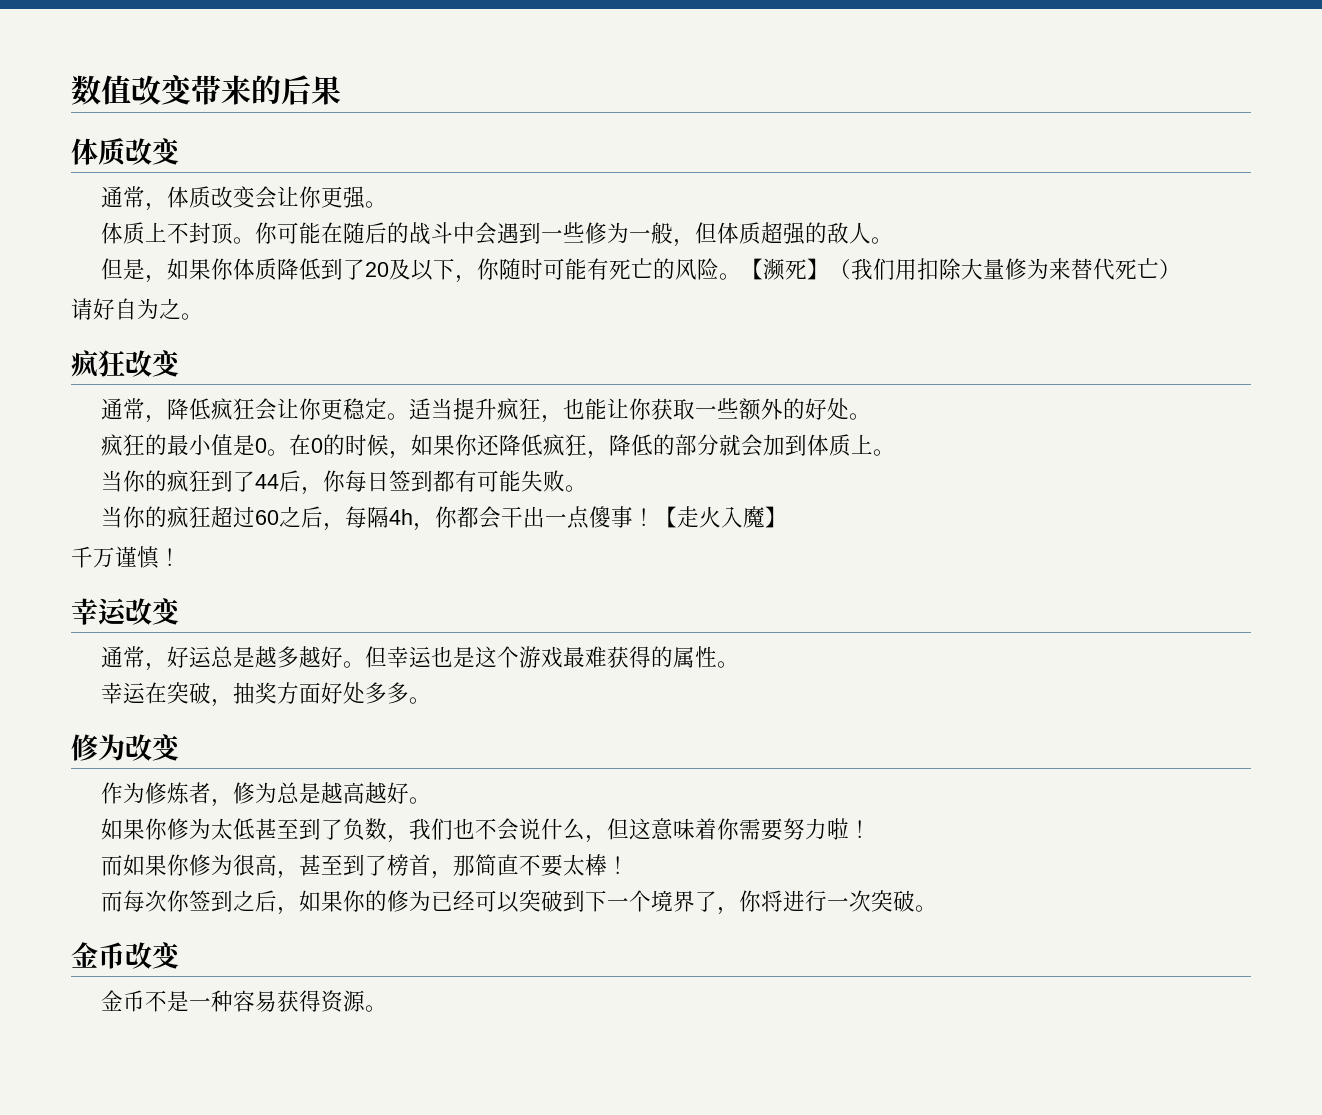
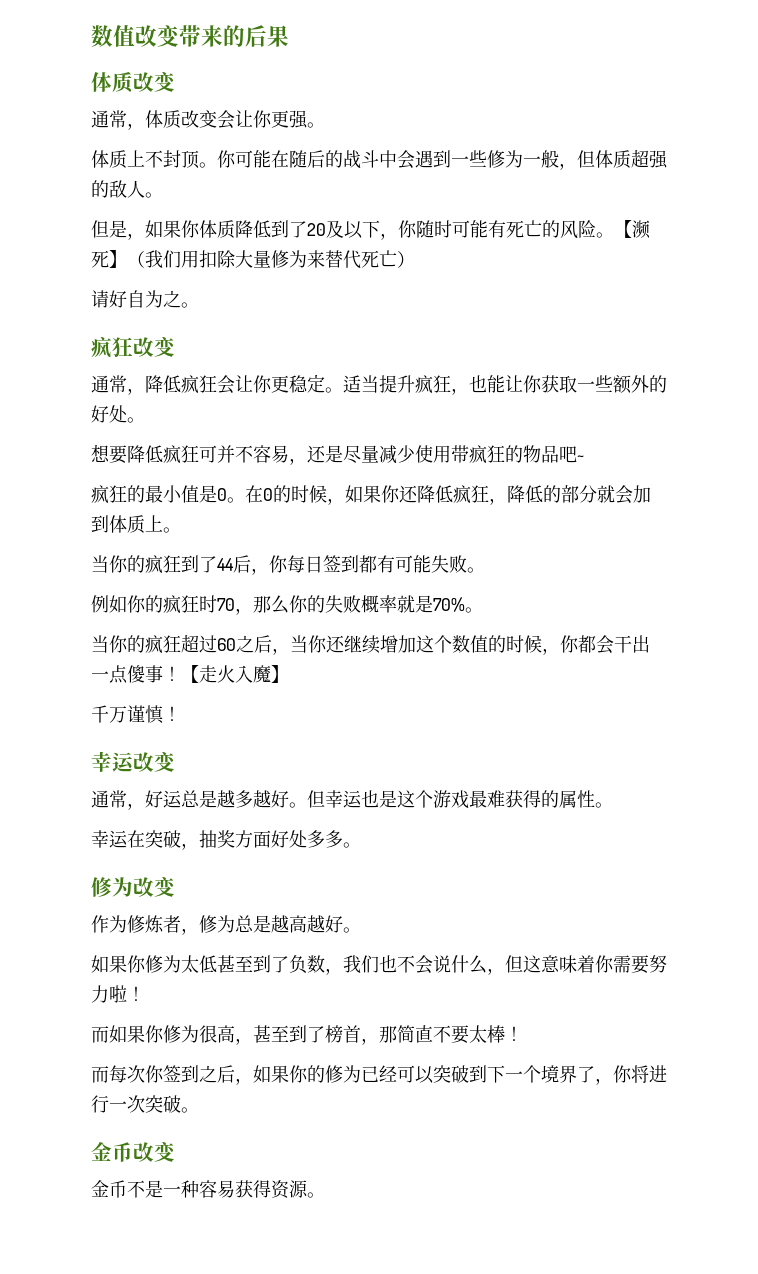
(872, 416) none -> [91,444,584,465] // 想要降低疯狂可并不容易，还是尽量减少使用带疯狂的物品吧~
(588, 488) none -> [91,595,483,615] // 例如你的疯狂时70，那么你的失败概率就是70%。
[345,506,414,528] 每隔4h -> [290,635,542,654] 当你还继续增加这个数值的时候

